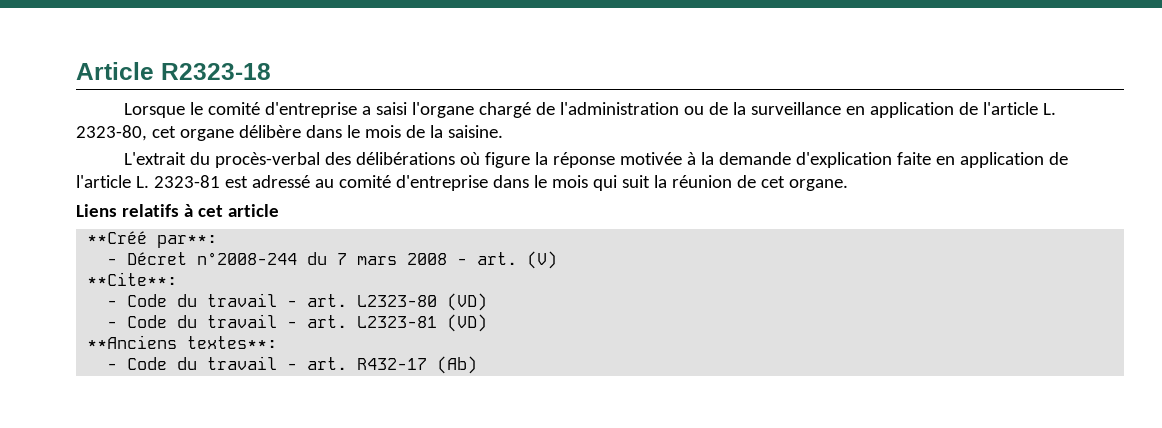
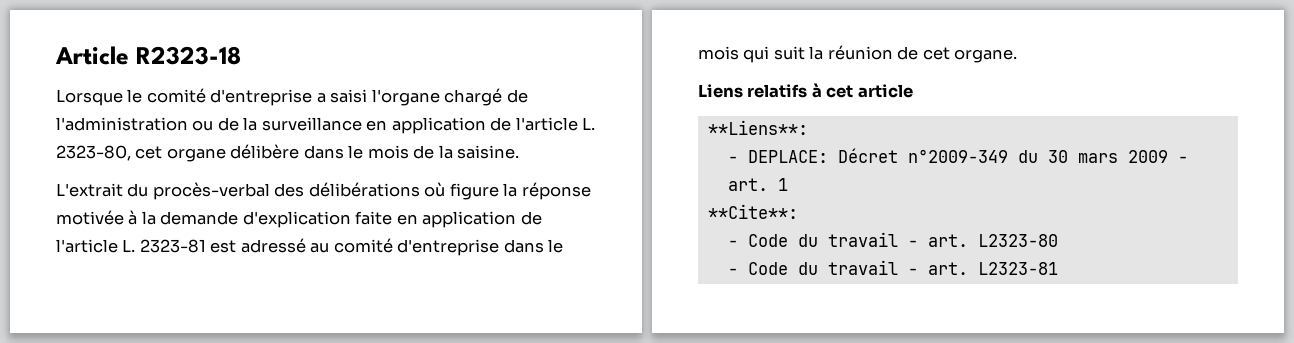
[87,231,218,248] [107,251,558,269] **Créé par**: // - Décret n°2008-244 du 7 mars 2008 - art. (V) -> [707,120,808,135] [727,148,1188,163] [727,178,788,191] **Liens**: // - DEPLACE: Décret n°2009-349 du 30 mars 2009 - art. 1
[447,293,488,311] (VD) -> (1058, 240) none
[447,314,488,332] [87,335,278,349] [107,356,478,374] (VD) // **Anciens textes**: // - Code du travail - art. R432-17 (Ab) -> (1058, 268) none

